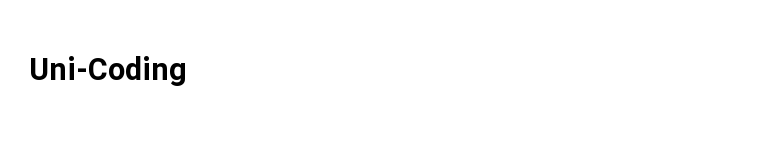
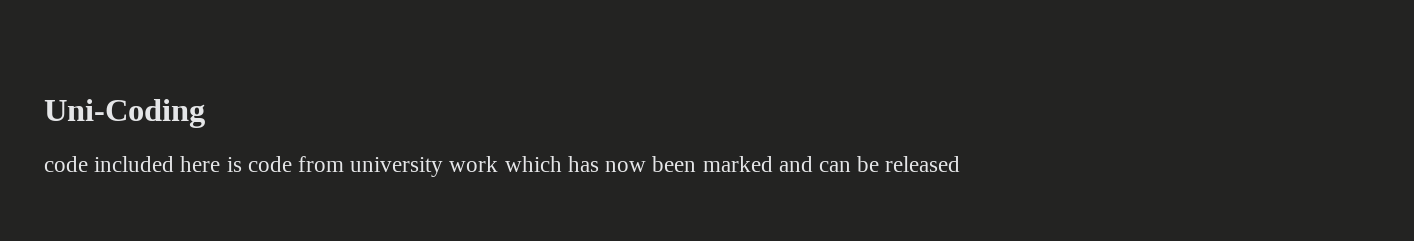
(187, 71) none -> [44,156,961,177] // code included here is code from university work which has now been marked and can be released

